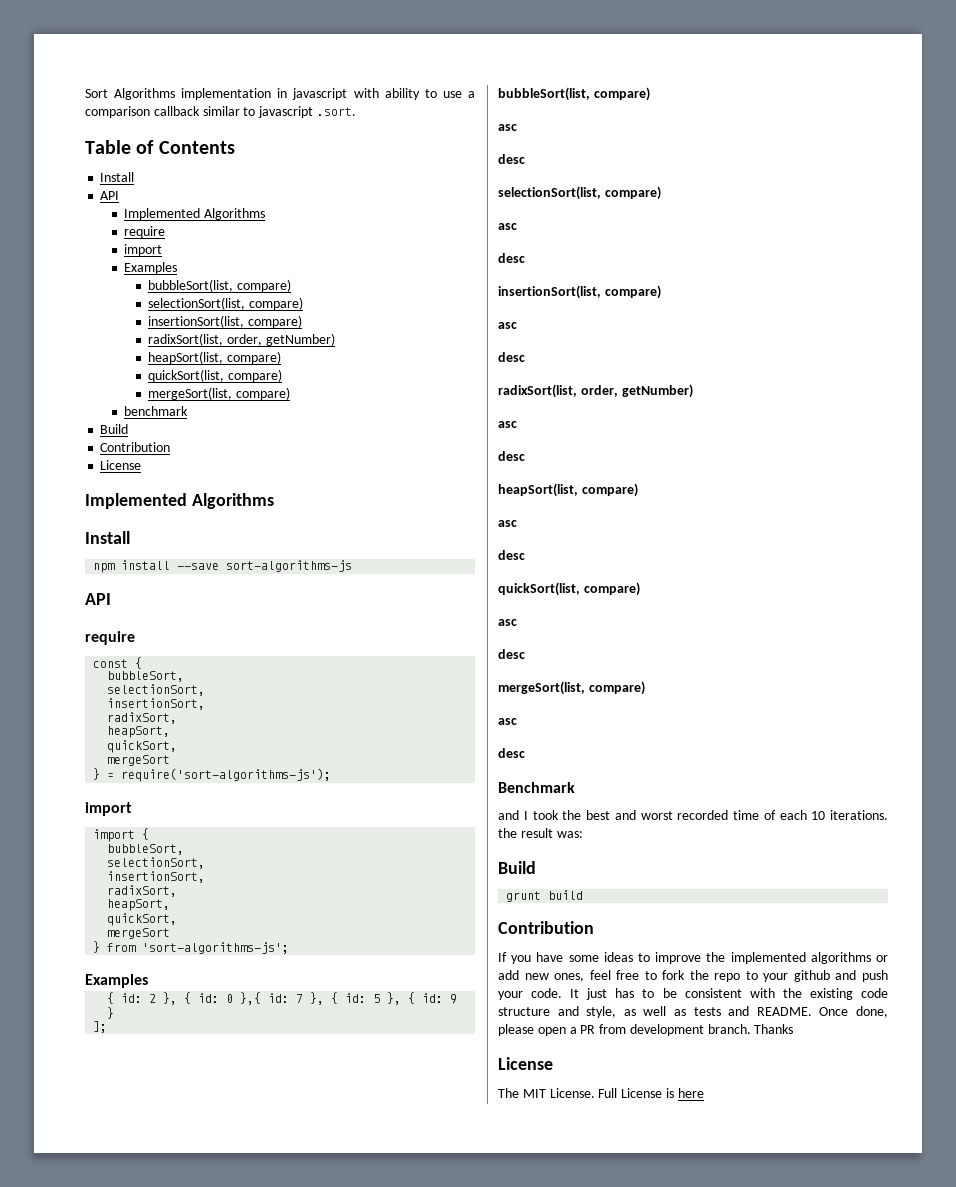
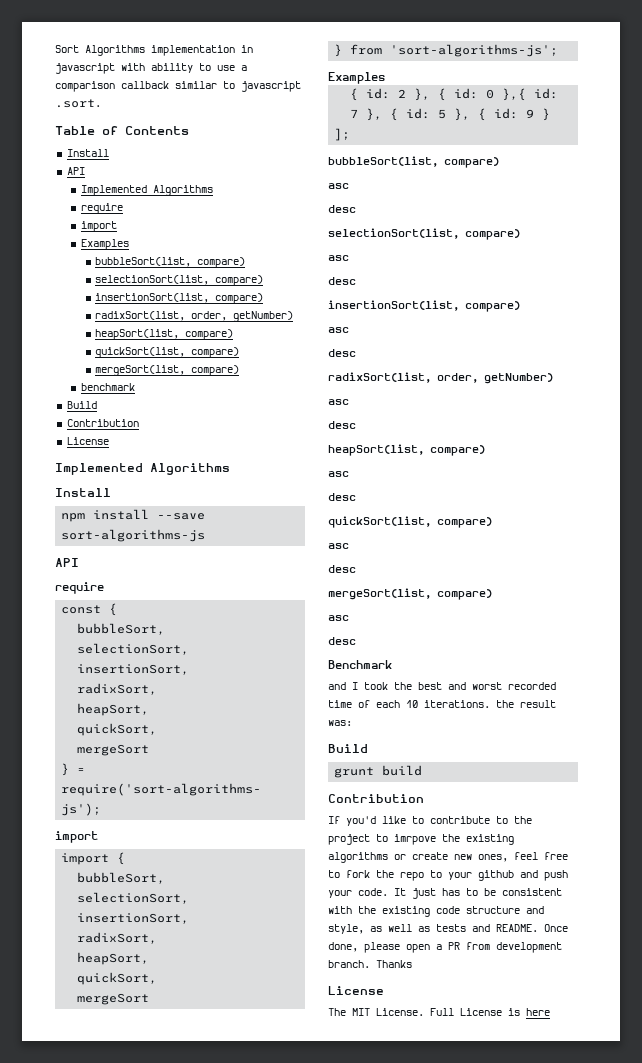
[511,952,806,964] you have some ideas to improve the implemented -> [346,816,532,826] [328,834,514,845] you'd like to contribute to the project to imrpove the existing
[498,970,519,980] add -> [412,852,448,860] create

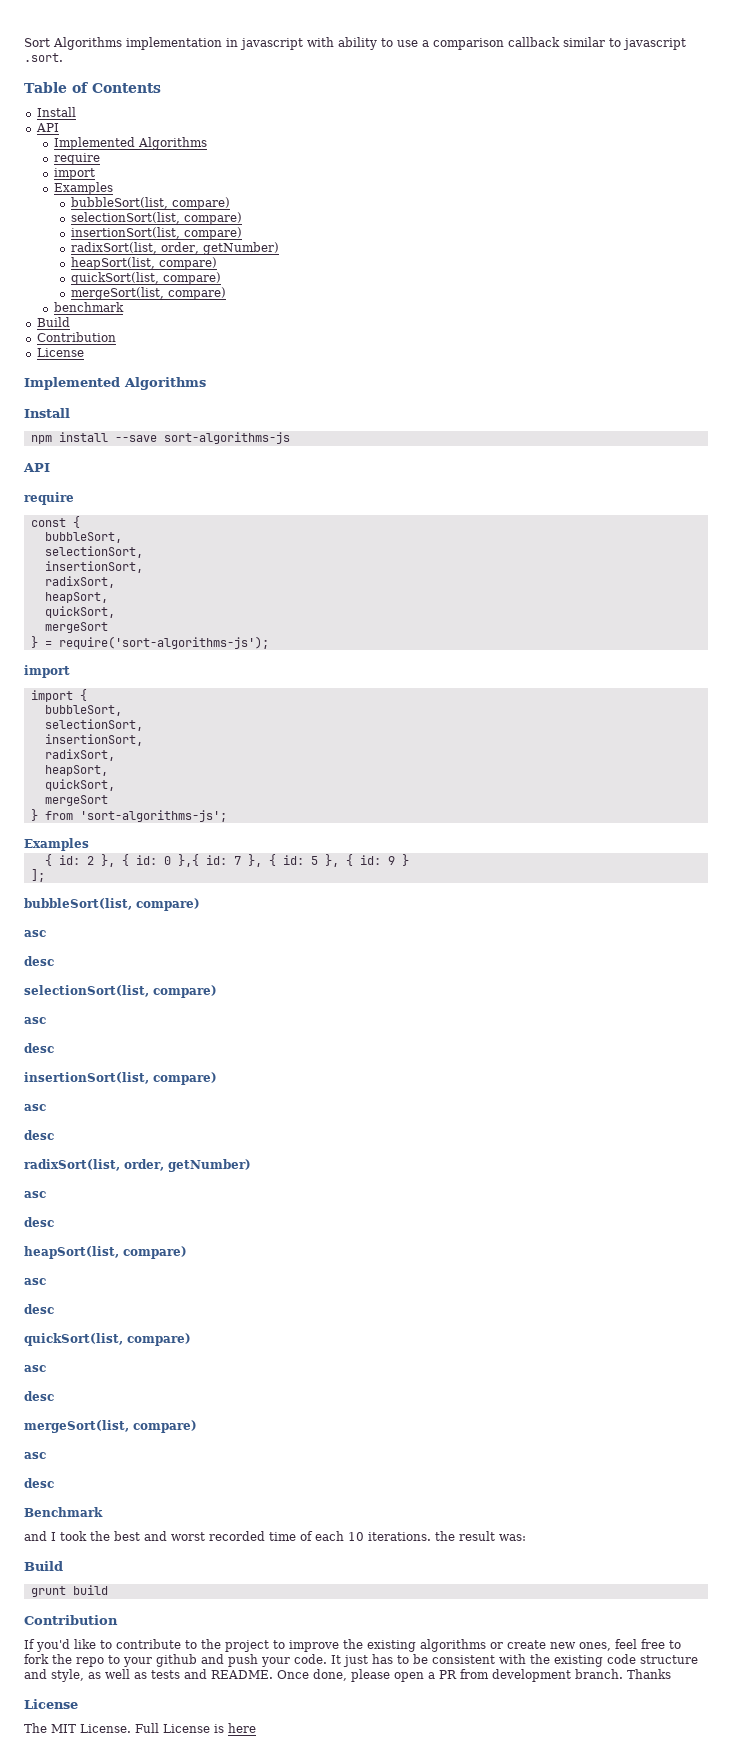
[394,834,436,845] imrpove -> [289,1640,339,1652] improve

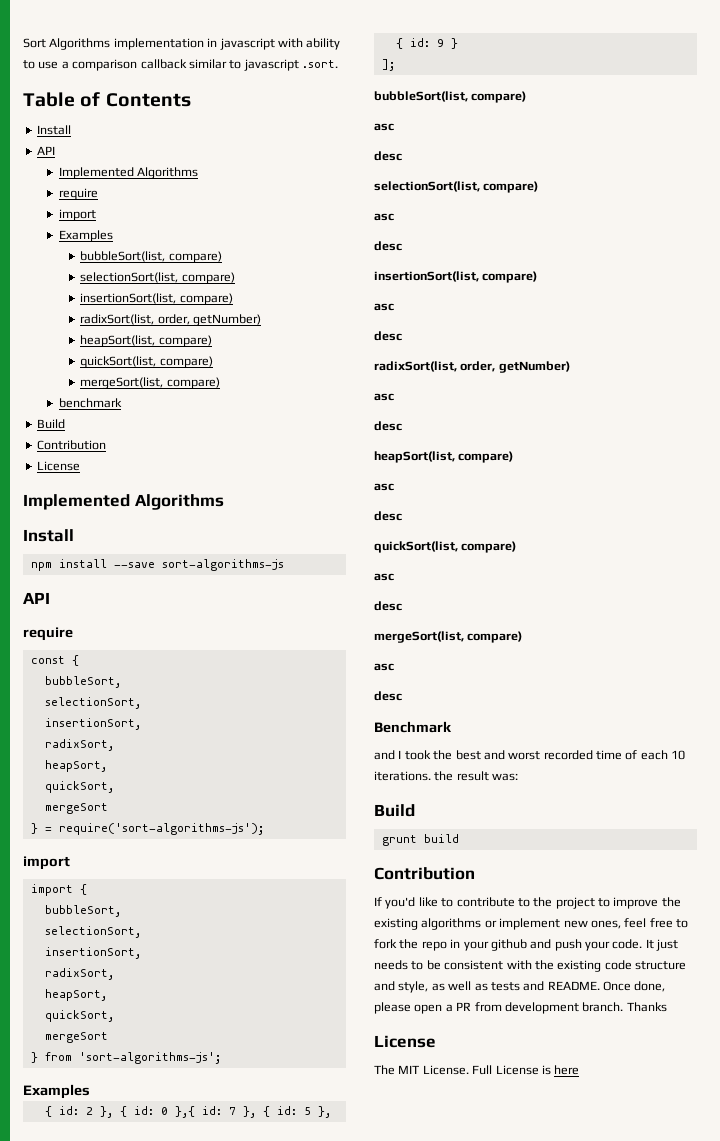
[507,1640,546,1649] create -> [499,918,561,930] implement
[108,1655,120,1664] to -> [450,939,461,948] in
[372,1654,393,1664] has -> [374,960,408,970] needs

